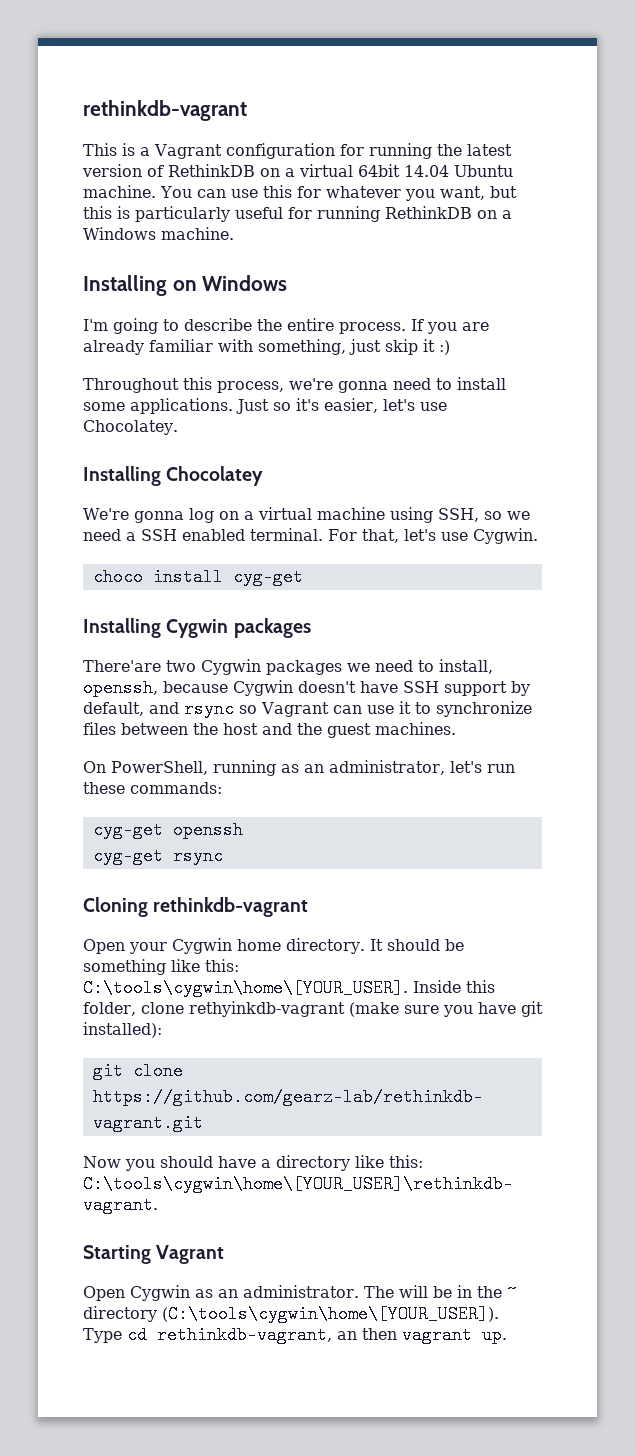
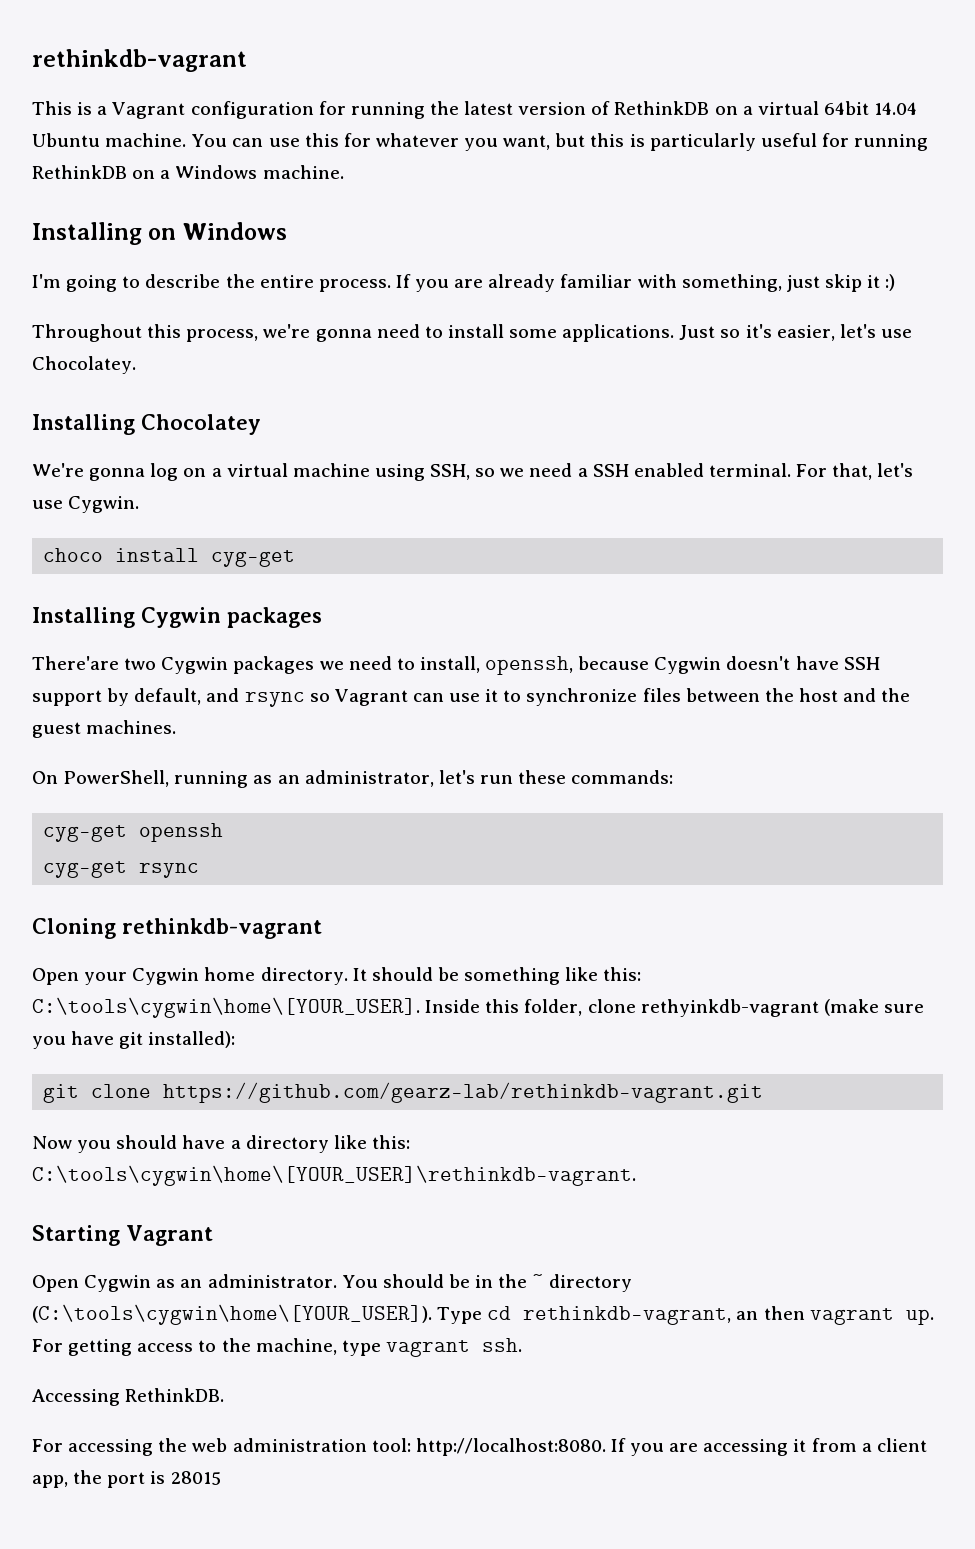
[363,1285,428,1298] The will -> [341,1274,444,1288] You should
(507, 1335) none -> [32,1338,522,1357] [32,1388,225,1406] [32,1438,927,1456] [32,1470,221,1488] For getting access to the machine, type vagrant ssh. // Accessing RethinkDB. // For accessing the web administration tool: http://localhost:8080. If you are accessing it from a client app, the port is 28015

